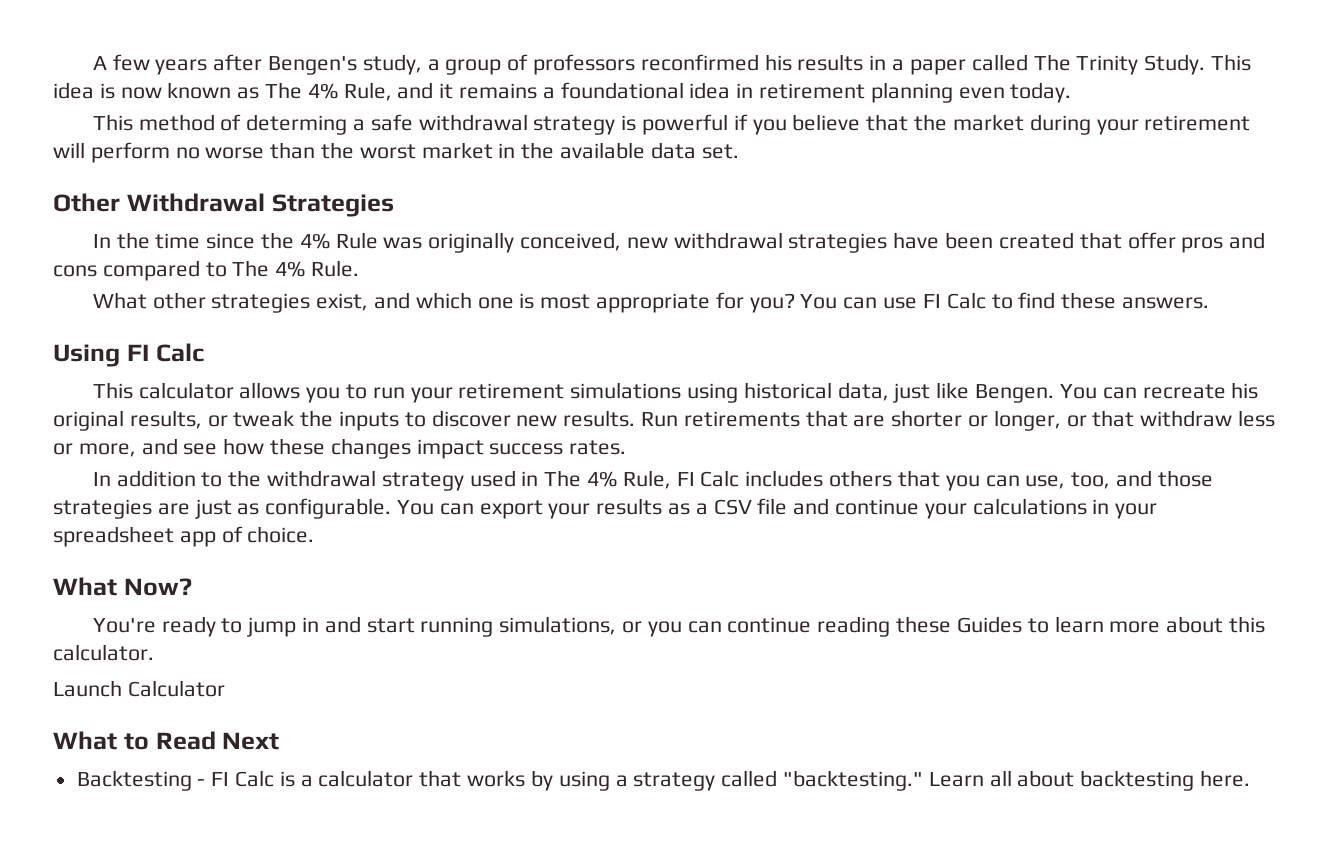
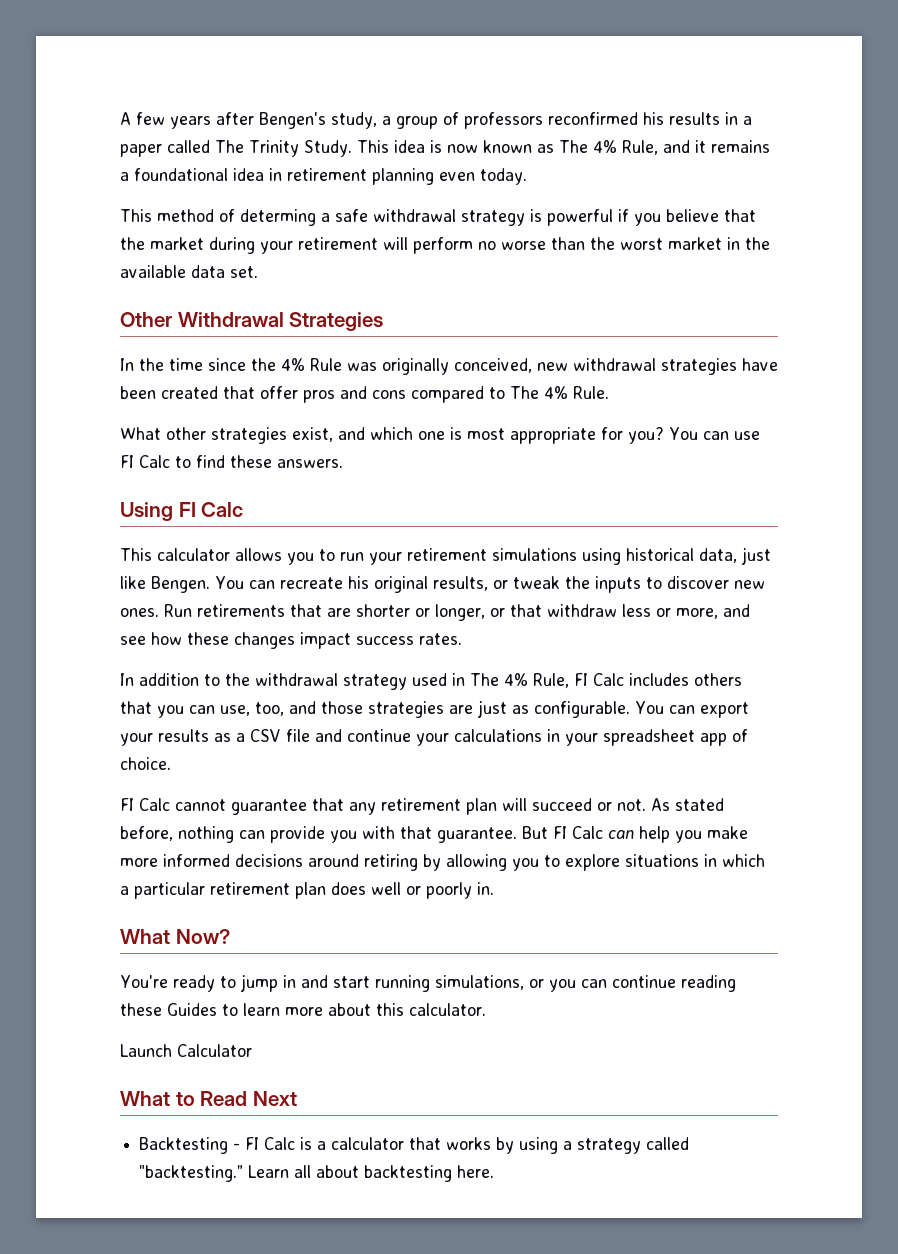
[563,410,636,427] results. -> [120,608,159,617] ones.
(315, 534) none -> [120,798,724,815] [120,826,748,843] [120,854,765,871] [120,882,494,899] // FI Calc cannot guarantee that any retirement plan will succeed or not. As stated before, nothing can provide you with that guarantee. But FI Calc can help you make more informed decisions around retiring by allowing you to explore situations in which a particular retirement plan does well or poorly in.

